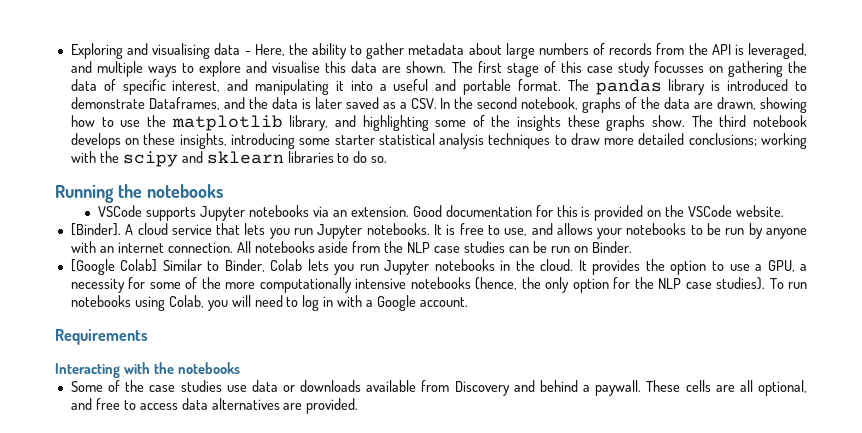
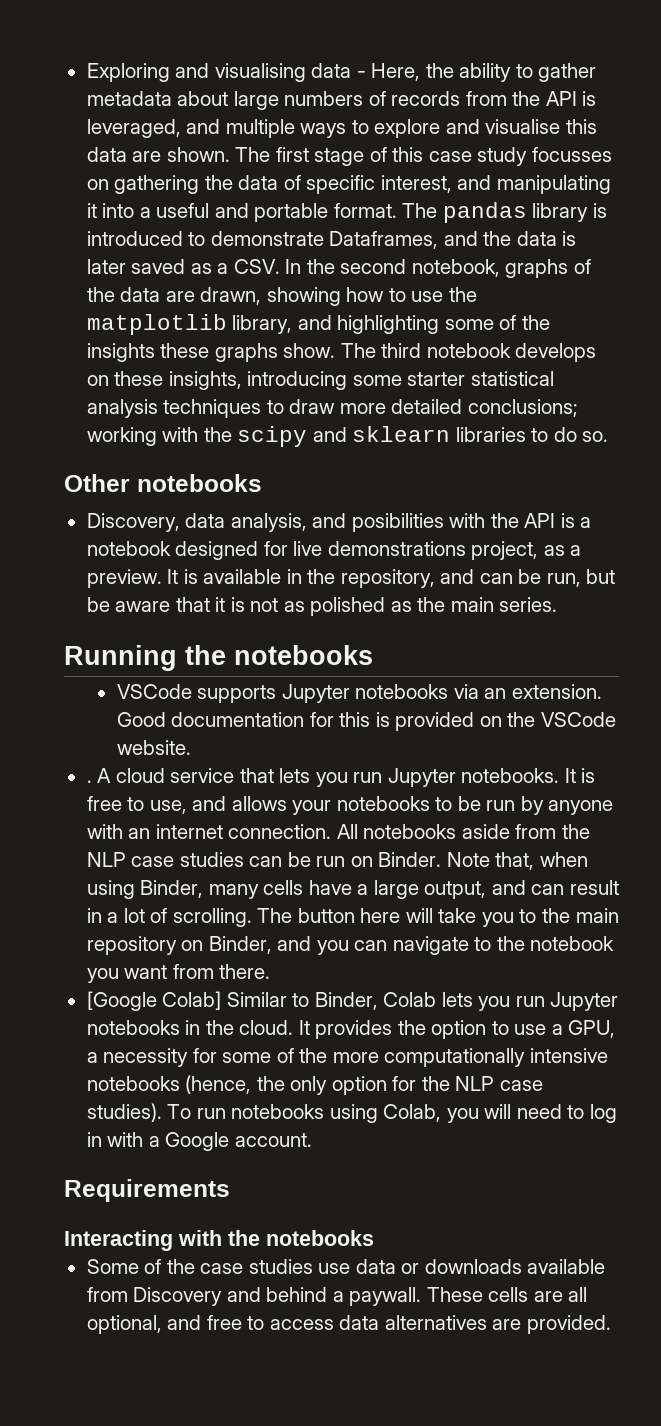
(388, 159) none -> [64,474,262,492] [86,513,592,532] [86,541,582,560] [86,569,616,588] [86,597,558,616] // Other notebooks // Discovery, data analysis, and posibilities with the API is a notebook designed for live demonstrations project, as a preview. It is available in the repository, and can be run, but be aware that it is not as polished as the main series.
[70,223,121,236] [Binder]. -> [86,780,92,783] .
(632, 247) none -> [446,852,588,870] [86,880,619,899] [86,908,619,927] [86,936,615,955] [86,964,271,983] Note that, when using Binder, many cells have a large output, and can result in a lot of scrolling. The button here will take you to the main repository on Binder, and you can navigate to the notebook you want from there.

